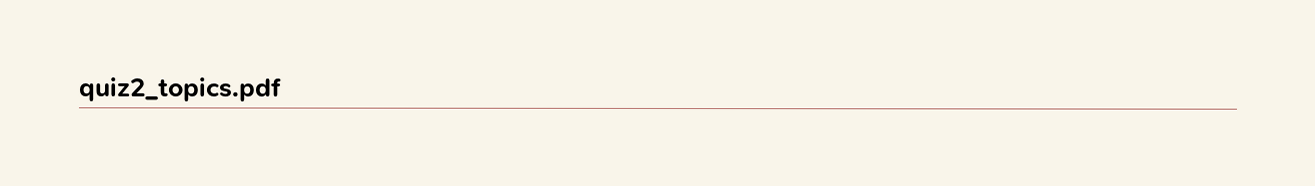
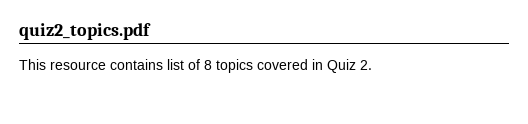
(283, 89) none -> [19,59,372,73] // This resource contains list of 8 topics covered in Quiz 2.

